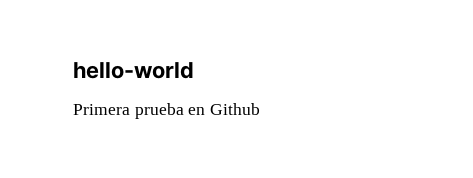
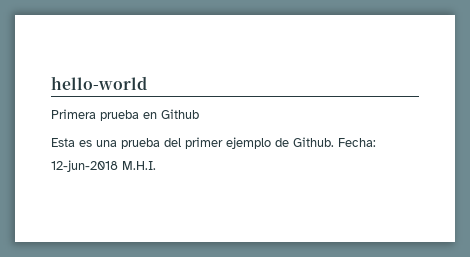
(261, 109) none -> [51,137,376,149] [51,160,156,172] // Esta es una prueba del primer ejemplo de Github. Fecha: 12-jun-2018 M.H.I.

